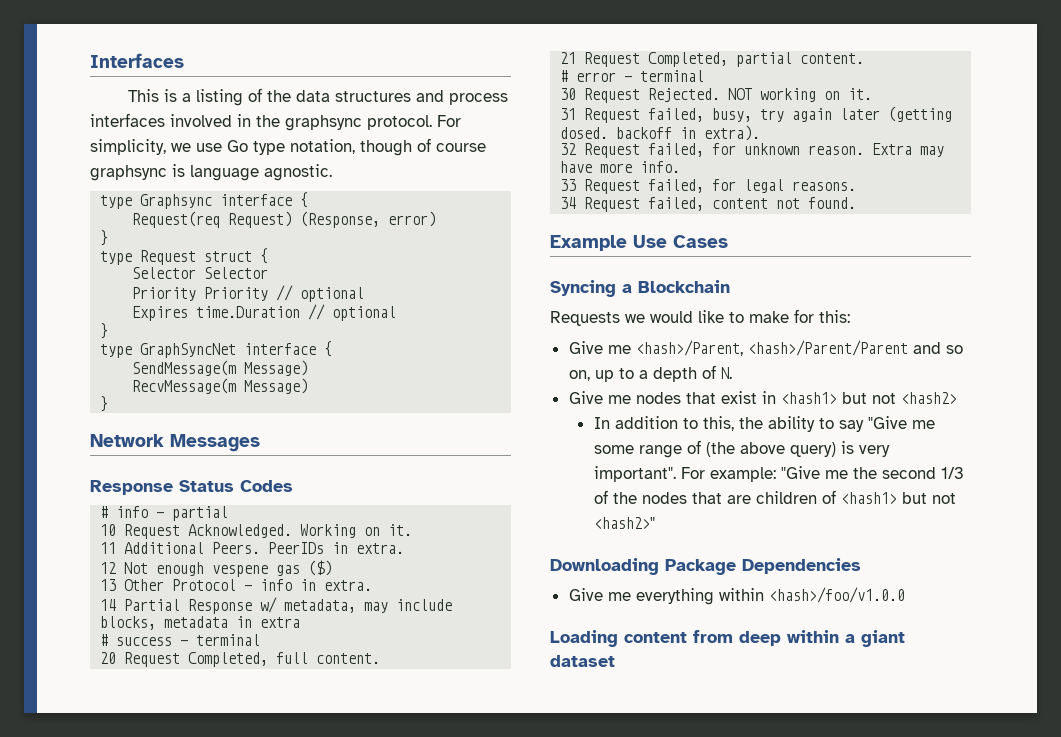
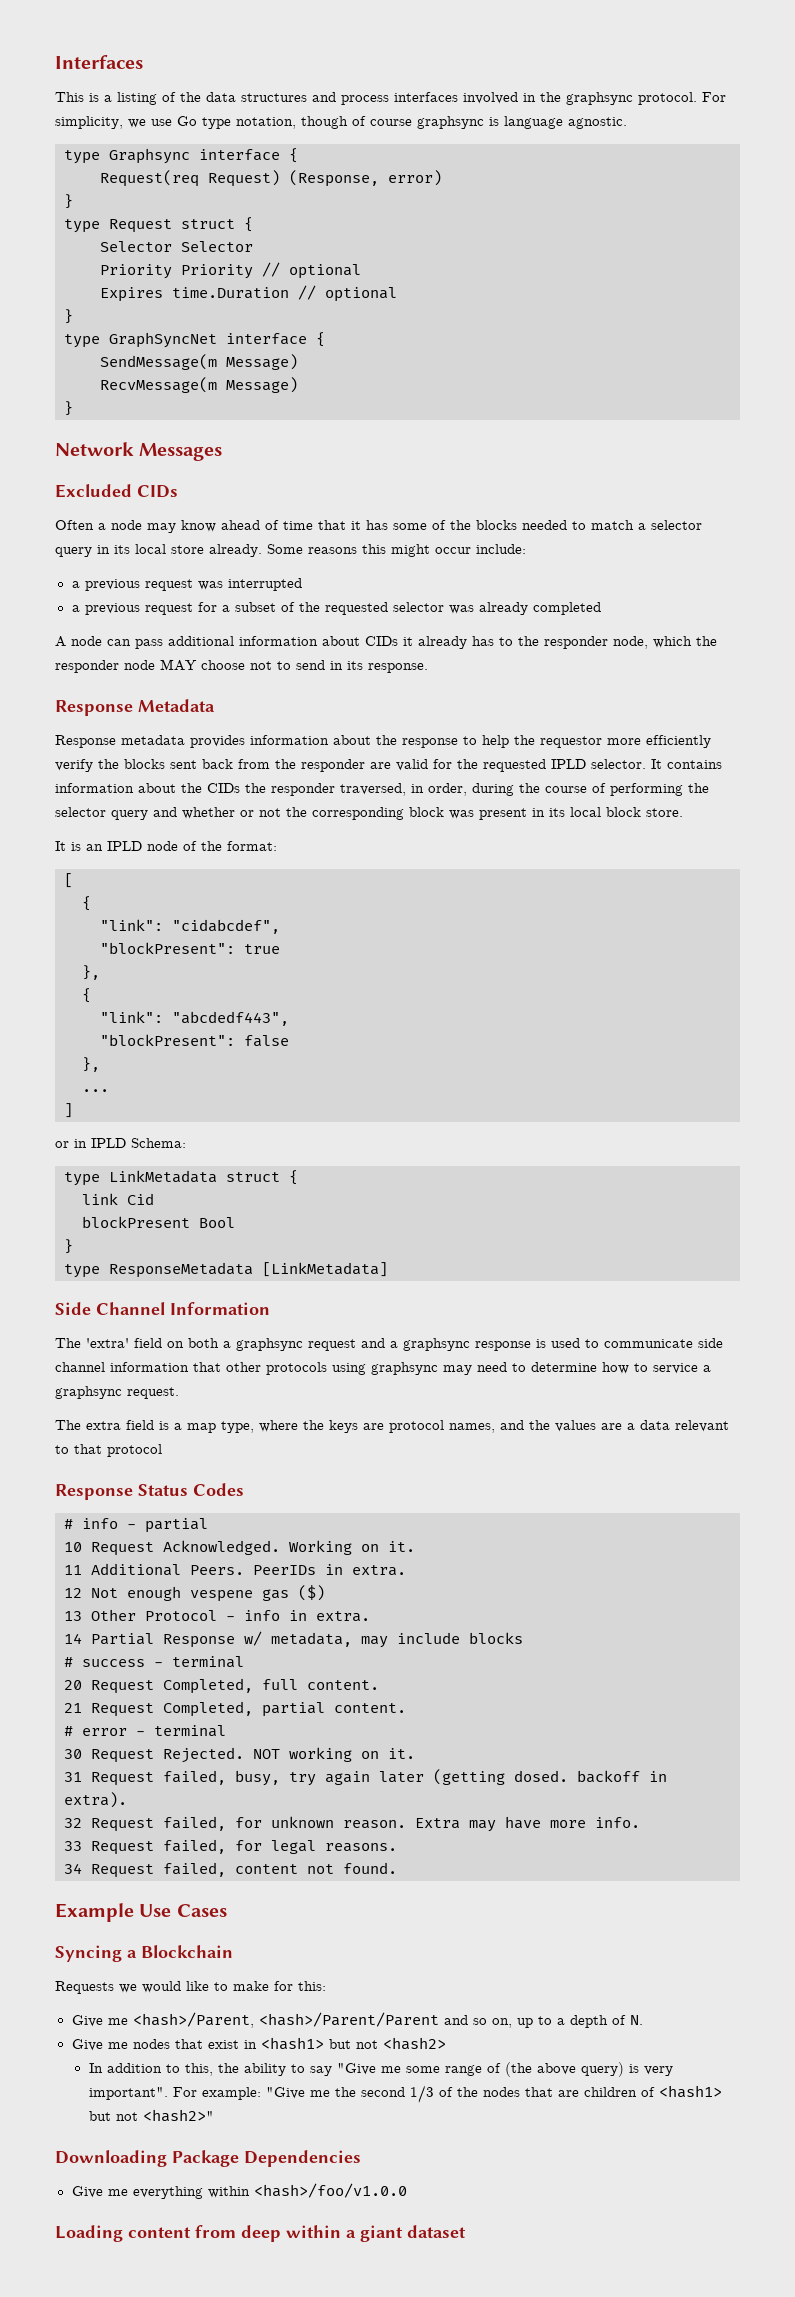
(260, 443) none -> [55,484,178,498] [55,520,702,533] [55,544,526,557] [71,578,302,591] [71,602,601,615] [55,636,717,649] [55,659,428,673] [55,699,215,716] [55,735,711,748] [55,759,722,772] [55,783,709,796] [55,807,683,820] [55,841,277,851] [64,873,73,888] [82,896,91,911] [100,919,280,934] [100,942,280,954] [82,965,100,980] [82,988,91,1003] [100,1011,289,1026] [100,1034,289,1047] [82,1057,100,1072] [82,1089,109,1092] [64,1103,73,1118] [55,1138,186,1148] [64,1170,298,1186] [82,1193,154,1205] [82,1216,235,1228] [64,1239,73,1254] [64,1262,388,1278] [55,1302,270,1315] [55,1338,723,1351] [55,1362,711,1375] [55,1386,179,1399] [55,1420,729,1433] [55,1444,162,1457] // Excluded CIDs // Often a node may know ahead of time that it has some of the blocks needed to match a selector query in its local store already. Some reasons this might occur include: // a previous request was interrupted // a previous request for a subset of the requested selector was already completed // A node can pass additional information about CIDs it already has to the responder node, which the responder node MAY choose not to send in its response. // Response Metadata // Response metadata provides information about the response to help the requestor more efficiently verify the blocks sent back from the responder are valid for the requested IPLD selector. It contains information about the CIDs the responder traversed, in order, during the course of performing the selector query and whether or not the corresponding block was present in its local block store. // It is an IPLD node of the format: // [ // { // "link": "cidabcdef", // "blockPresent": true // }, // { // "link": "abcdedf443", // "blockPresent": false // }, // ... // ] // or in IPLD Schema: // type LinkMetadata struct { // link Cid // blockPresent Bool // } // type ResponseMetadata [LinkMetadata] // Side Channel Information // The 'extra' field on both a graphsync request and a graphsync response is used to communicate side channel information that other protocols using graphsync may need to determine how to service a graphsync request. // The extra field is a map type, where the keys are protocol names, and the values are a data relevant to that protocol
[100,616,301,630] blocks, metadata in extra -> [469,1632,523,1644] blocks

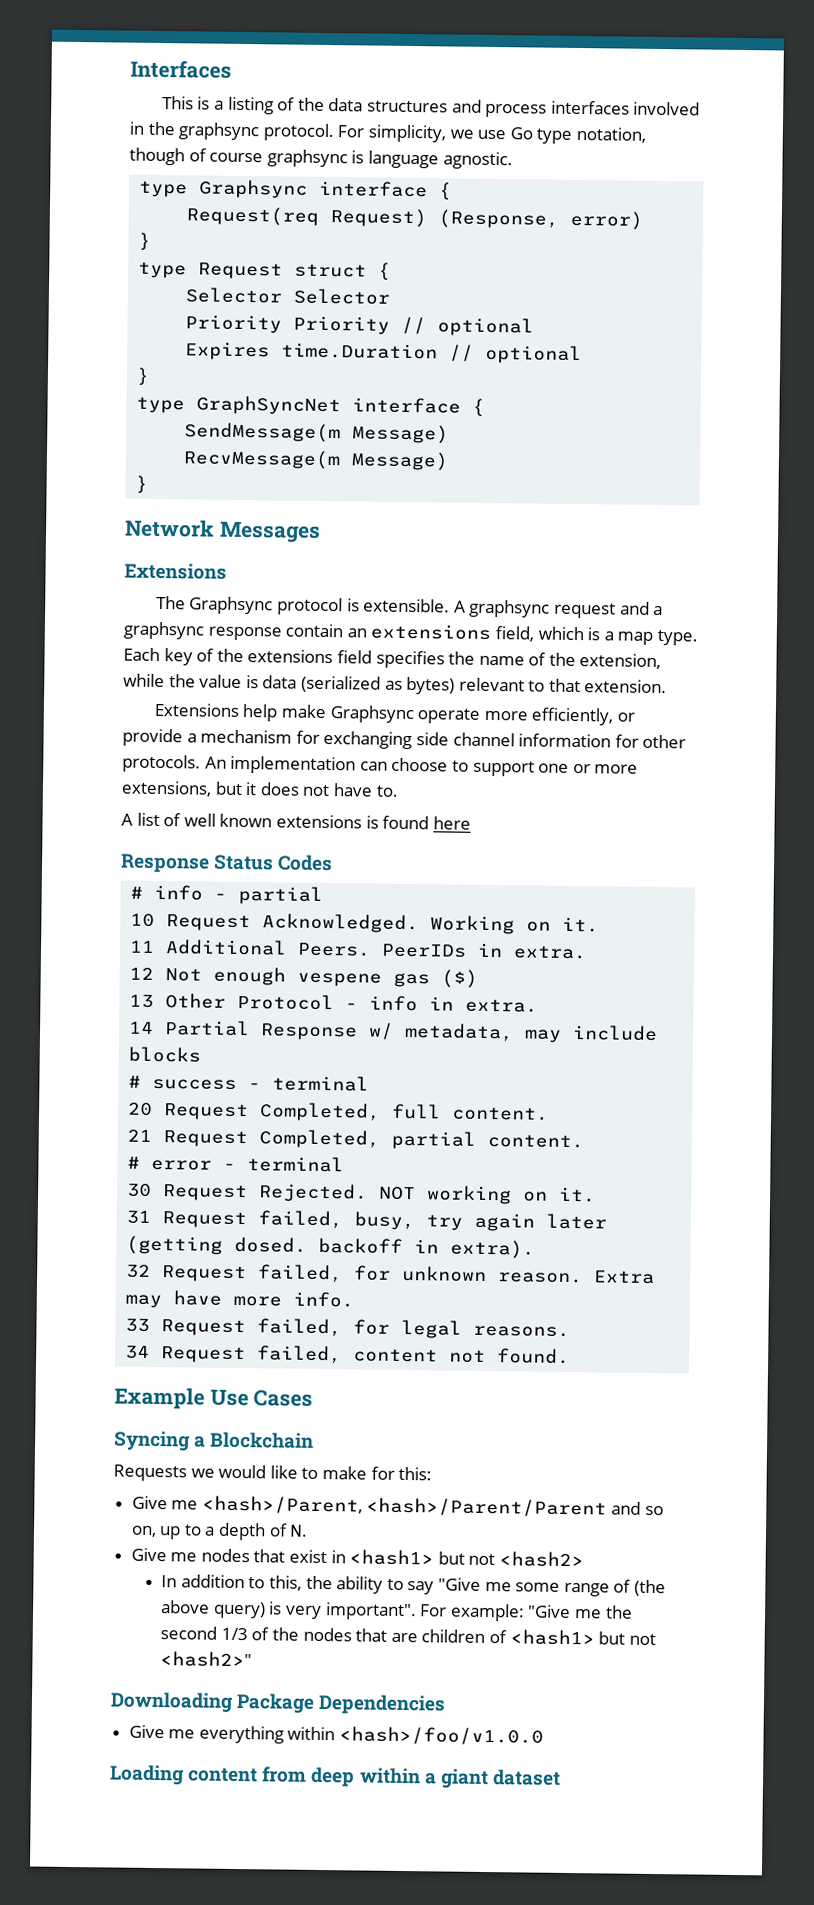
[55,484,178,498] [55,520,702,533] [55,544,526,557] [71,578,302,591] [71,602,601,615] [55,636,717,649] [55,659,428,673] [55,699,215,716] [55,735,711,748] [55,759,722,772] [55,783,709,796] [55,807,683,820] [55,841,277,851] [64,873,73,888] [82,896,91,911] [100,919,280,934] [100,942,280,954] [82,965,100,980] [82,988,91,1003] [100,1011,289,1026] [100,1034,289,1047] [82,1057,100,1072] [82,1089,109,1092] [64,1103,73,1118] [55,1138,186,1148] [64,1170,298,1186] [82,1193,154,1205] [82,1216,235,1228] [64,1239,73,1254] [64,1262,388,1278] [55,1302,270,1315] [55,1338,231,1348] Excluded CIDs // Often a node may know ahead of time that it has some of the blocks needed to match a selector query in its local store already. Some reasons this might occur include: // a previous request was interrupted // a previous request for a subset of the requested selector was already completed // A node can pass additional information about CIDs it already has to the responder node, which the responder node MAY choose not to send in its response. // Response Metadata // Response metadata provides information about the response to help the requestor more efficiently verify the blocks sent back from the responder are valid for the requested IPLD selector. It contains information about the CIDs the responder traversed, in order, during the course of performing the selector query and whether or not the corresponding block was present in its local block store. // It is an IPLD node of the format: // [ // { // "link": "cidabcdef", // "blockPresent": true // }, // { // "link": "abcdedf443", // "blockPresent": false // }, // ... // ] // or in IPLD Schema: // type LinkMetadata struct { // link Cid // blockPresent Bool // } // type ResponseMetadata [LinkMetadata] // Side Channel Information // The 'extra' field on both a -> [124,562,227,580] [155,595,466,616] Extensions // The Graphsync protocol is extensible. A
[536,1338,723,1348] [55,1362,711,1375] [55,1386,179,1399] [55,1420,729,1433] [55,1444,162,1457] is used to communicate side channel information that other protocols using graphsync may need to determine how to service a graphsync request. // The extra field is a map type, where the keys are protocol names, and the values are a data relevant to that protocol -> [285,623,698,646] [123,647,662,670] [123,673,668,695] [153,702,635,726] [122,728,687,750] [122,754,639,777] [121,780,399,797] [121,812,471,830] contain an extensions field, which is a map type. Each key of the extensions field specifies the name of the extension, while the value is data (serialized as bytes) relevant to that extension. // Extensions help make Graphsync operate more efficiently, or provide a mechanism for exchanging side channel information for other protocols. An implementation can choose to support one or more extensions, but it does not have to. // A list of well known extensions is found here

